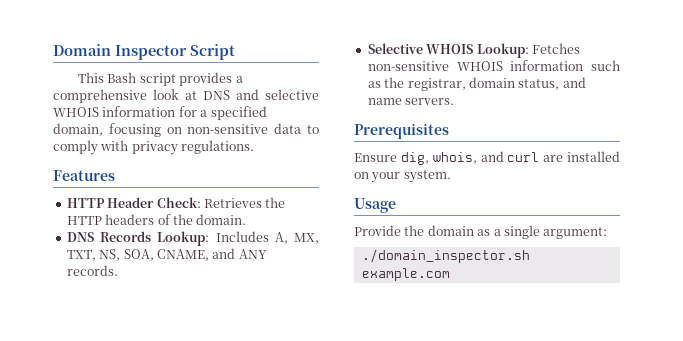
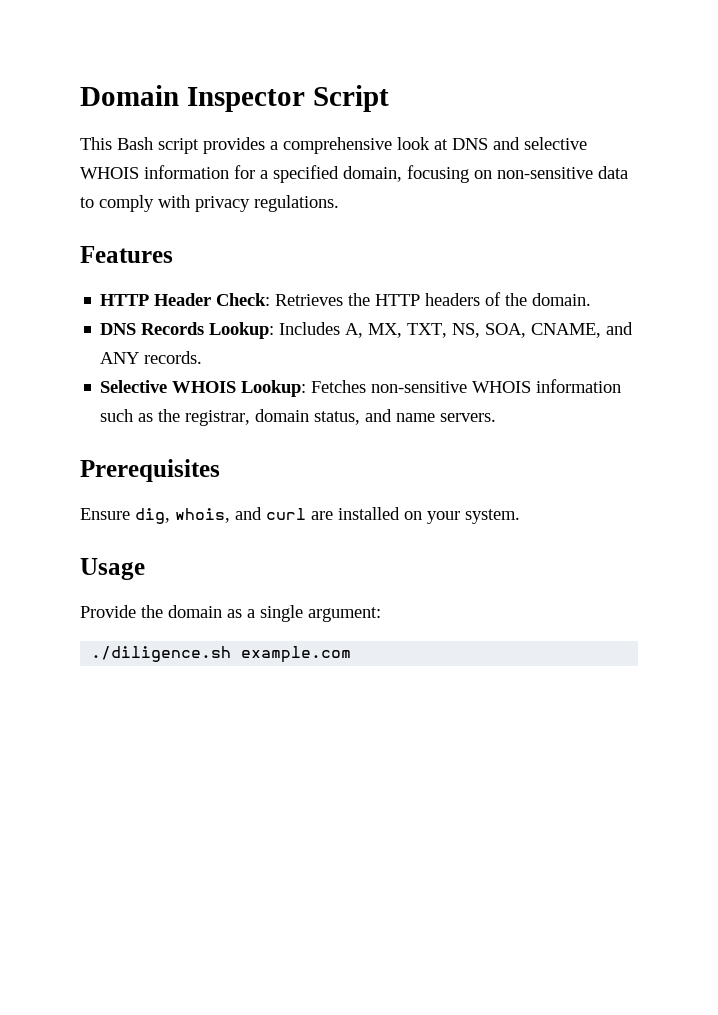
[361,249,530,263] ./domain_inspector.sh -> [91,646,232,662] ./diligence.sh

